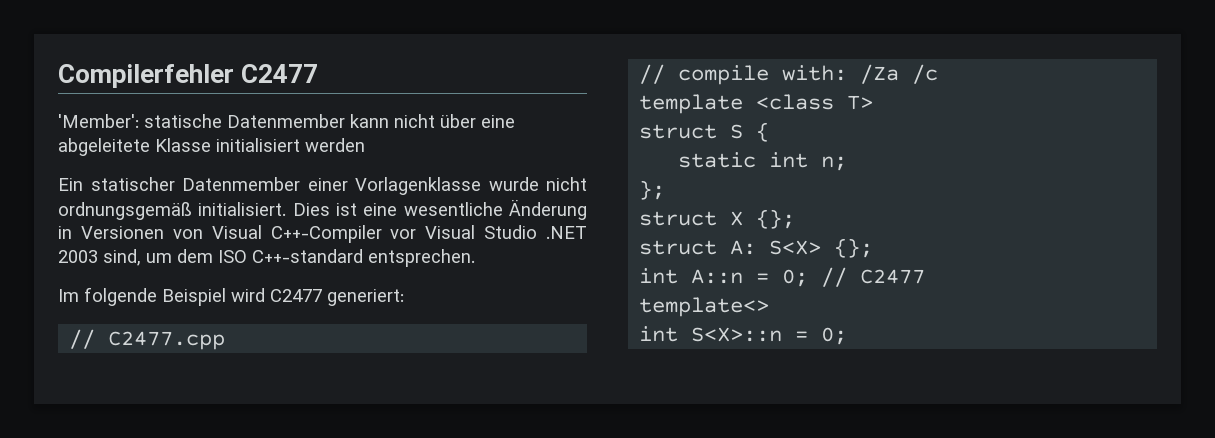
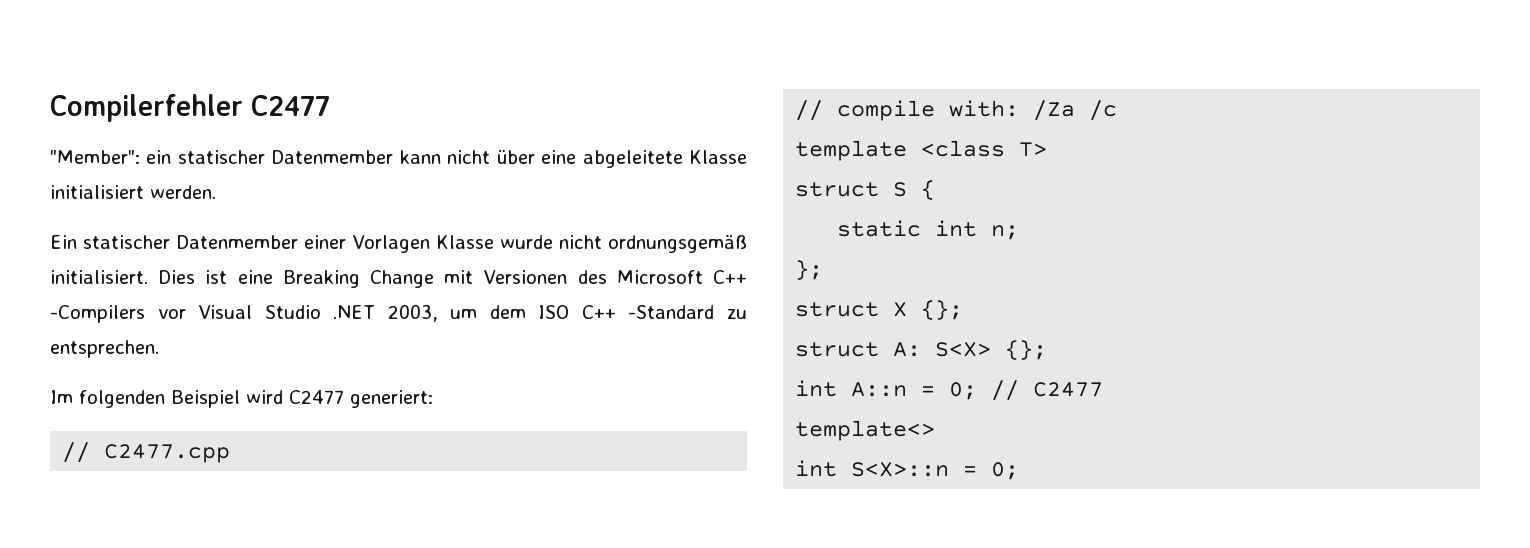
[58,114,222,128] 'Member': statische -> [50,150,265,164] "Member": ein statischer
[305,138,365,152] werden -> [150,185,216,199] werden.
[355,177,481,195] Vorlagenklasse -> [352,235,494,253] Vorlagen Klasse
[403,199,587,220] [58,225,382,243] wesentliche Änderung in Versionen von Visual C++-Compiler -> [282,270,748,288] [50,305,145,323] Breaking Change mit Versionen des Microsoft C++ -Compilers
[58,249,141,266] 2003 sind, -> [387,304,438,322] 2003,
[252,249,363,263] C++-standard -> [581,305,747,319] C++ -Standard zu
[84,287,157,306] folgende -> [79,390,165,408] folgenden

